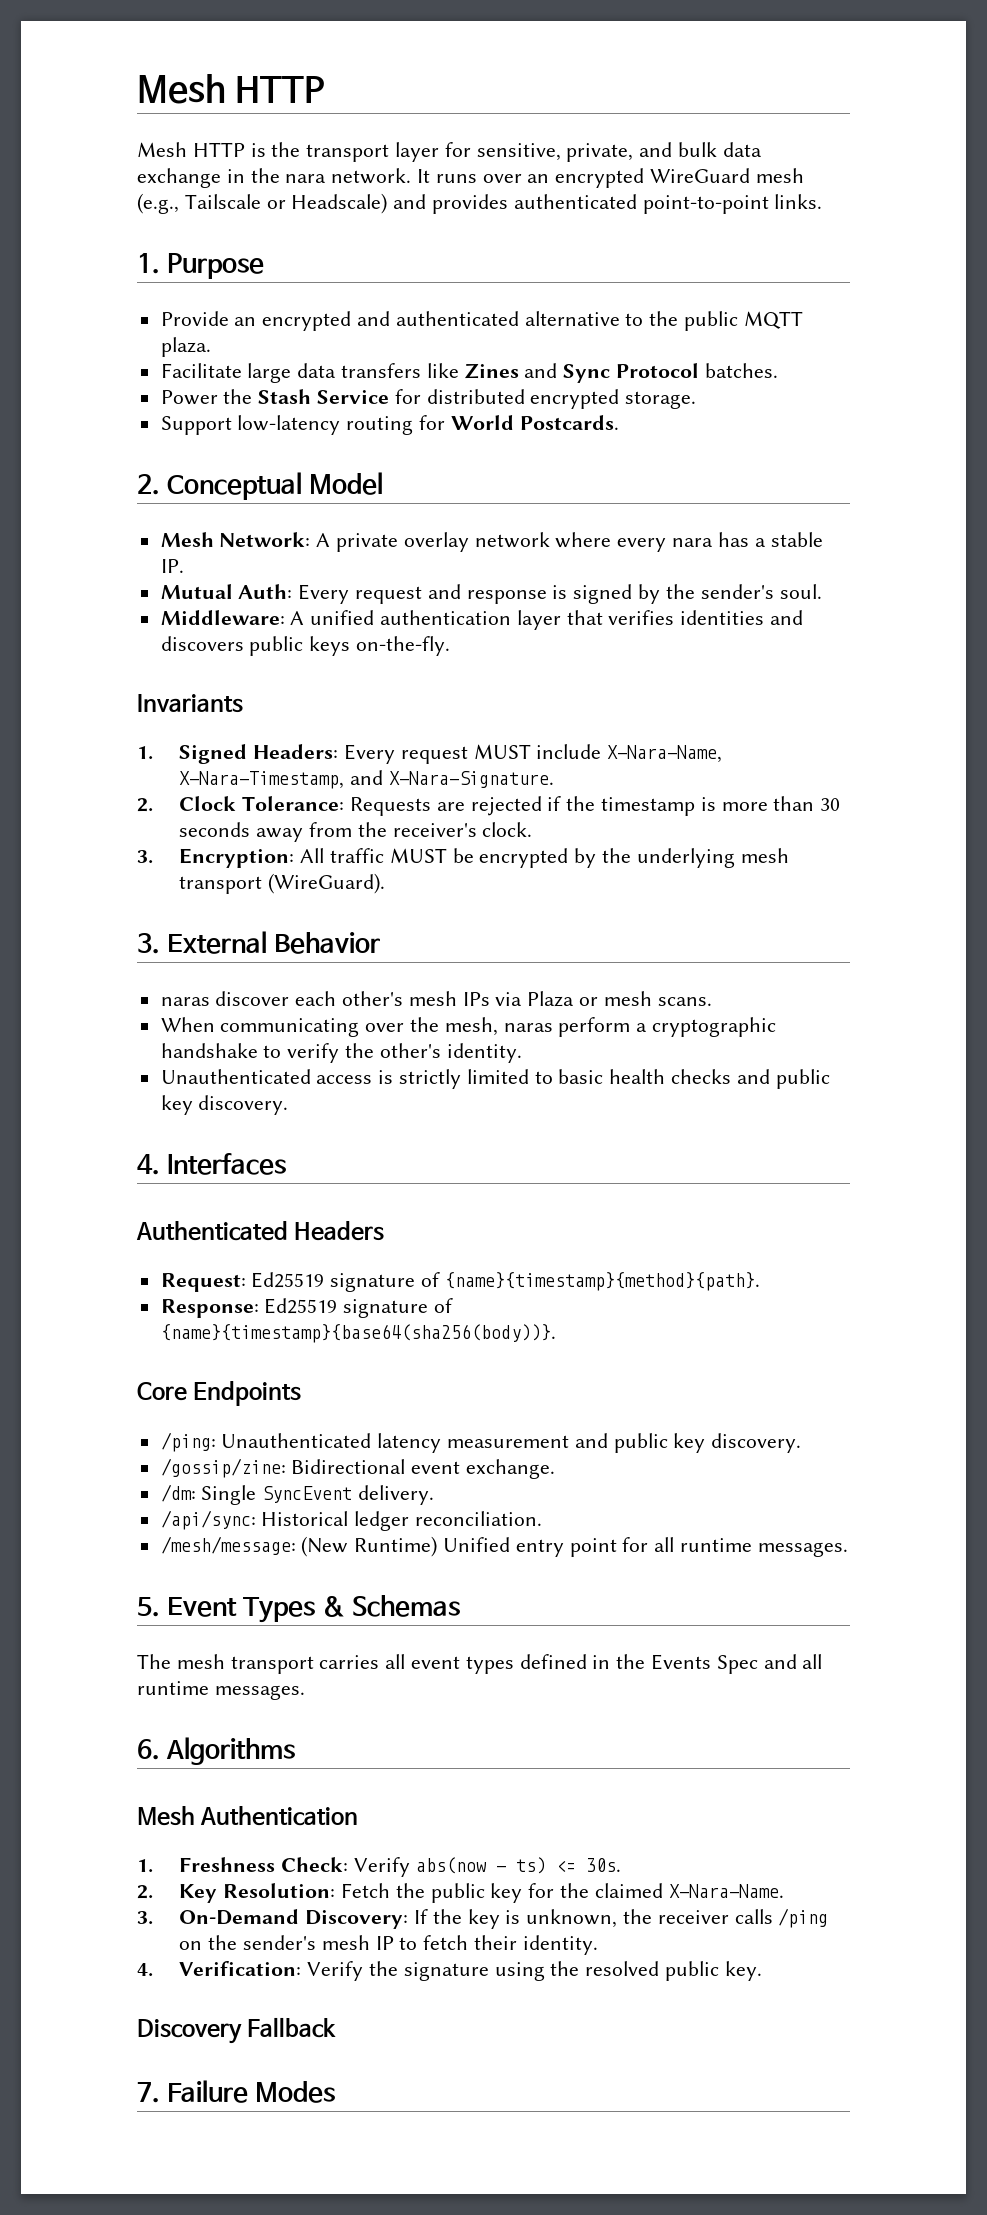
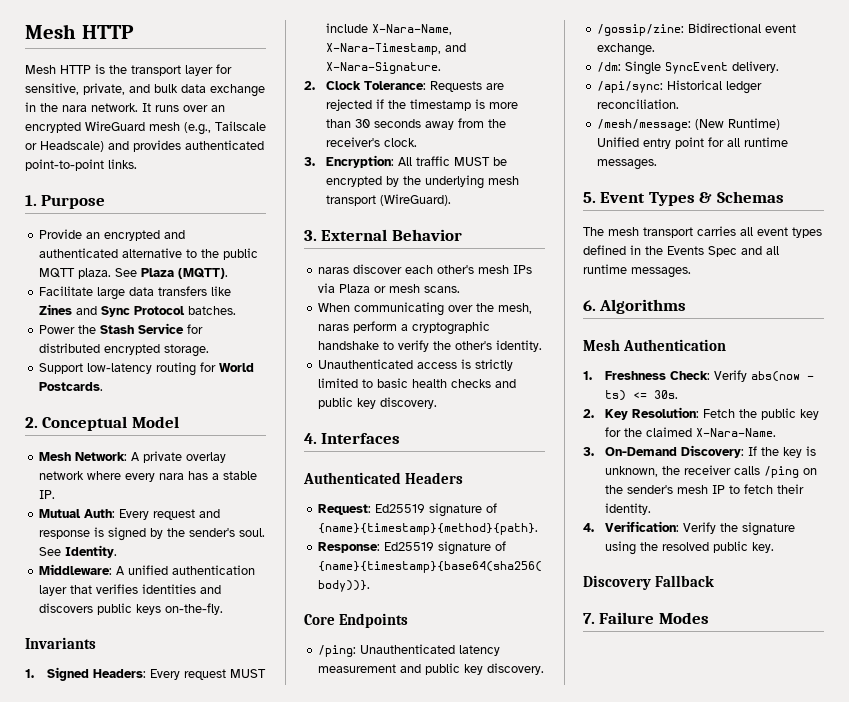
(211, 347) none -> [115,268,229,279] See Plaza (MQTT).
(822, 591) none -> [39,545,118,558] See Identity.

